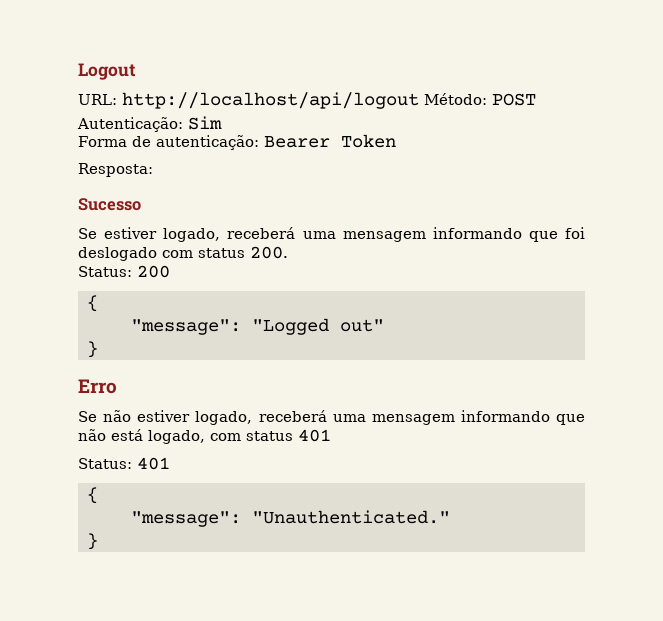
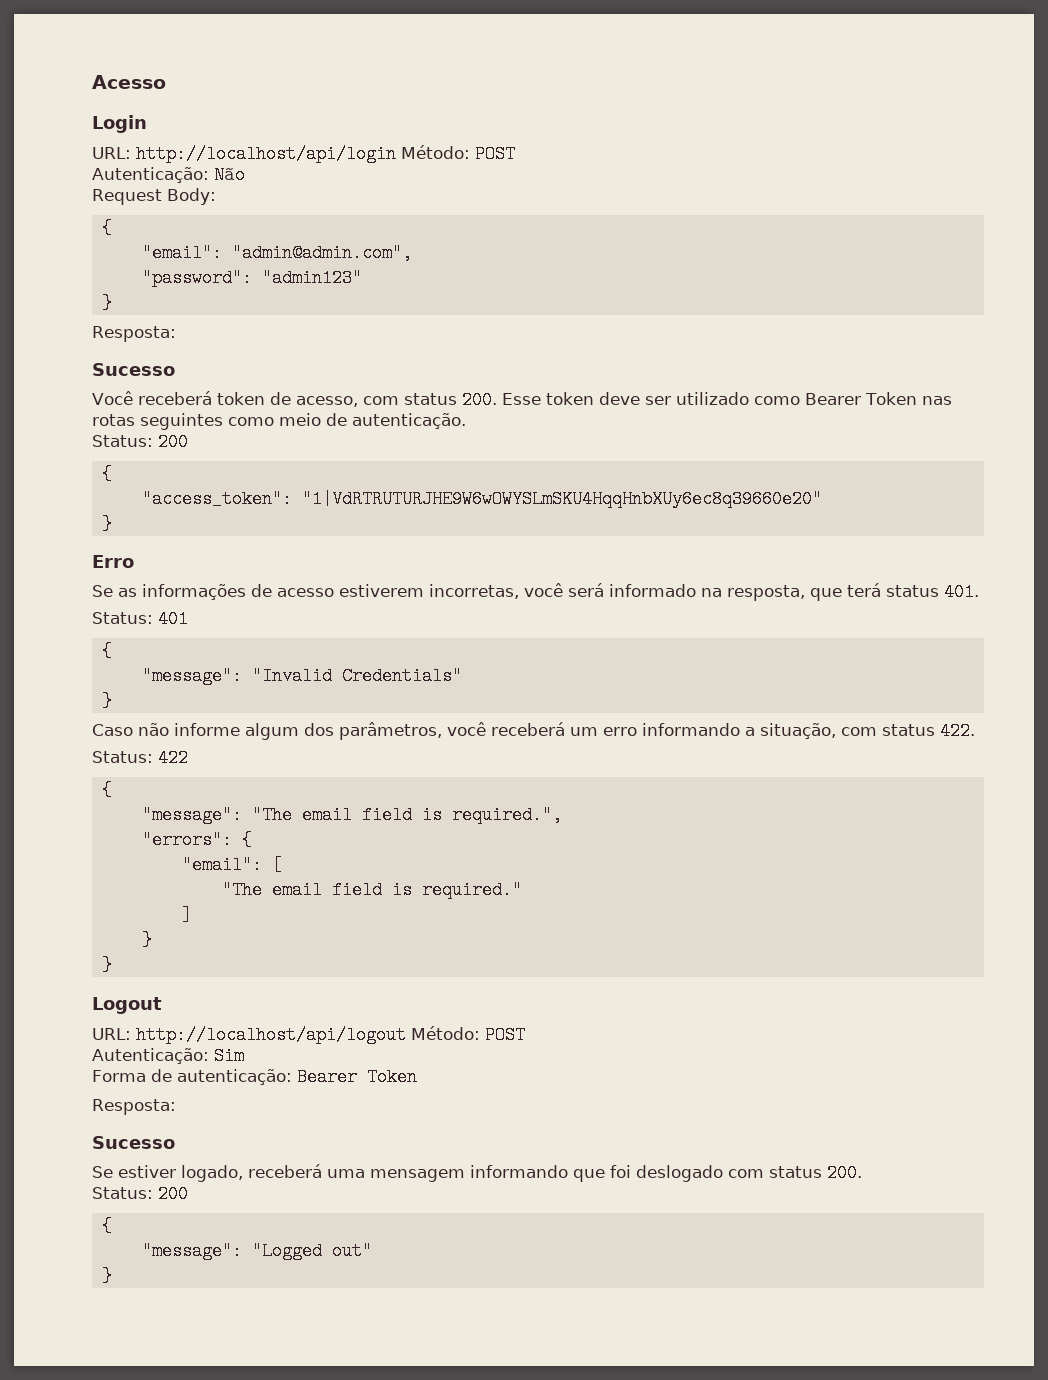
(78, 71) none -> [92,75,166,89] [92,115,147,133] [92,145,515,163] [92,166,245,184] [92,188,216,205] [101,219,112,237] [141,244,412,262] [141,269,362,287] [101,294,112,312] [92,326,176,342] [92,363,175,376] [92,391,952,409] [92,413,466,430] [92,433,188,451] [101,465,112,483] [141,490,822,508] [101,515,112,533] [92,555,134,568] [92,583,979,601] [92,610,188,628] [101,642,112,660] [141,667,462,685] [101,692,112,710] [92,722,975,740] [92,749,188,767] [101,781,112,799] [141,806,562,824] [141,831,252,849] [181,856,282,874] [221,881,522,899] [181,906,192,924] [141,931,152,949] [101,956,112,974] Acesso // Login // URL: http://localhost/api/login Método: POST // Autenticação: Não // Request Body: // { // "email": "admin@admin.com", // "password": "admin123" // } // Resposta: // Sucesso // Você receberá token de acesso, com status 200. Esse token deve ser utilizado como Bearer Token nas rotas seguintes como meio de autenticação. // Status: 200 // { // "access_token": "1|VdRTRUTURJHE9W6wOWYSLmSKU4HqqHnbXUy6ec8q39660e20" // } // Erro // Se as informações de acesso estiverem incorretas, você será informado na resposta, que terá status 401. // Status: 401 // { // "message": "Invalid Credentials" // } // Caso não informe algum dos parâmetros, você receberá um erro informando a situação, com status 422. // Status: 422 // { // "message": "The email field is required.", // "errors": { // "email": [ // "The email field is required." // ] // } // } //
[78,379,117,394] [78,410,585,425] [78,429,331,444] [78,457,170,470] [87,487,98,504] [131,510,450,527] [87,533,98,550] // Erro // Se não estiver logado, receberá uma mensagem informando que não está logado, com status 401 // Status: 401 // { // "message": "Unauthenticated." // } -> (112, 1276) none

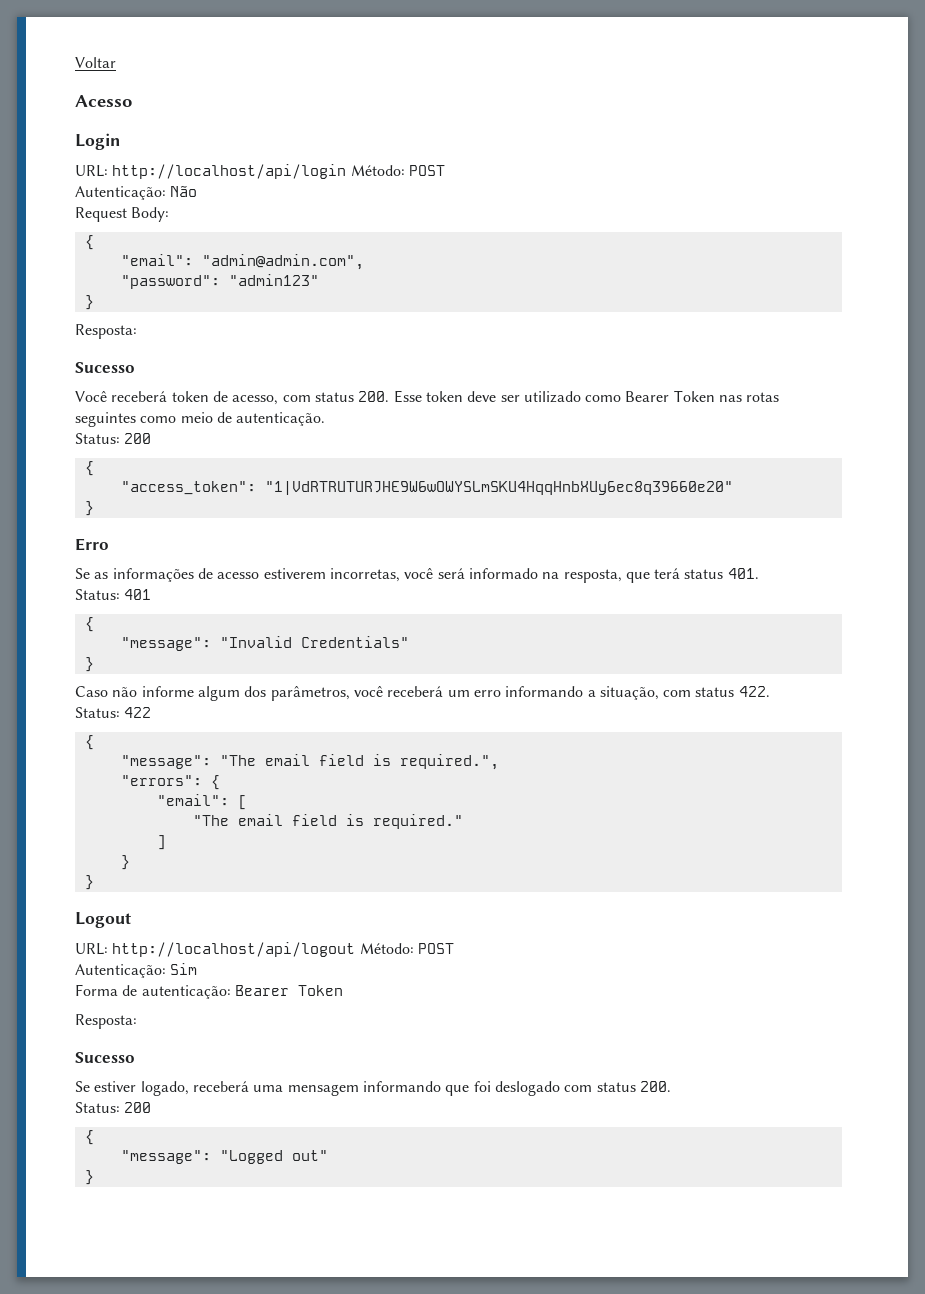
(92, 82) none -> [75,57,116,68] Voltar //

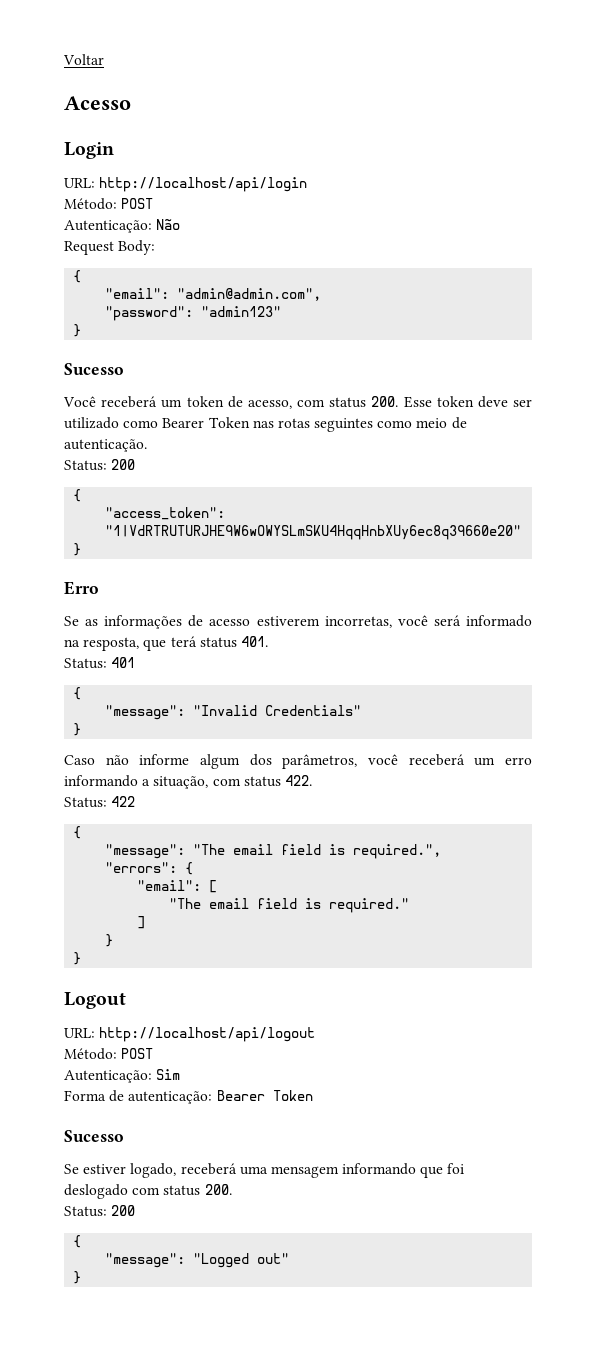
(347, 171) none -> (308, 184) //
[75,324,137,339] // Resposta: -> (82, 330) none
(168, 396) none -> [161,399,183,408] um
(356, 949) none -> (316, 1034) //
[75,1014,137,1029] // Resposta: -> (313, 1095) none

